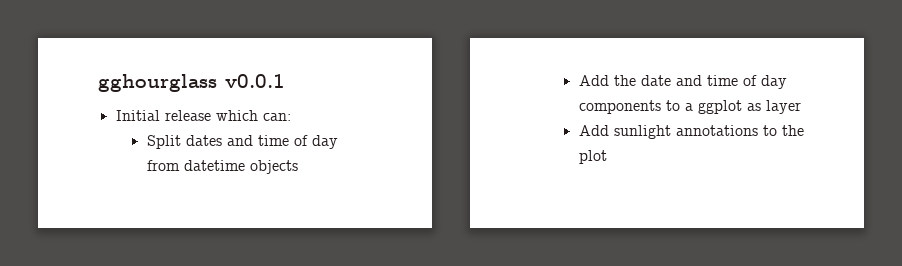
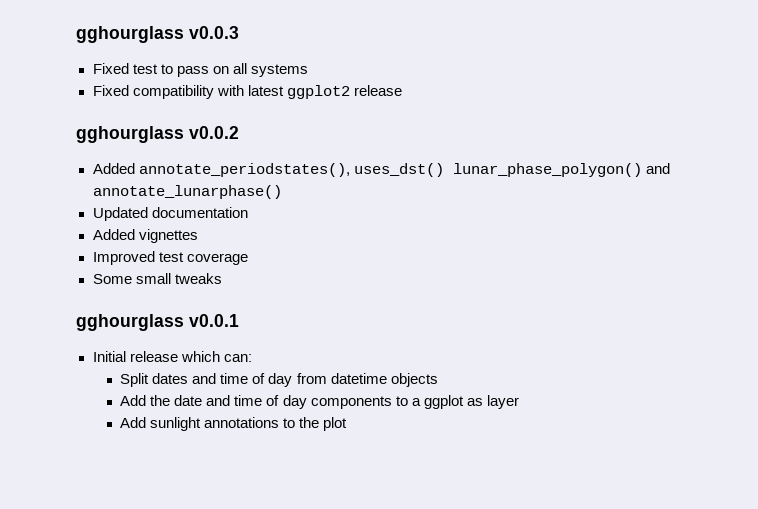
[98,74,217,92] gghourglass -> [76,26,239,43] [92,63,308,77] [92,85,402,99] [76,126,239,143] [92,163,670,177] [92,185,282,199] [92,207,248,221] [92,229,198,243] [92,251,248,265] [92,273,222,284] [76,314,184,331] gghourglass v0.0.3 // Fixed test to pass on all systems // Fixed compatibility with latest ggplot2 release // gghourglass v0.0.2 // Added annotate_periodstates(), uses_dst() lunar_phase_polygon() and annotate_lunarphase() // Updated documentation // Added vignettes // Improved test coverage // Some small tweaks // gghourglass

